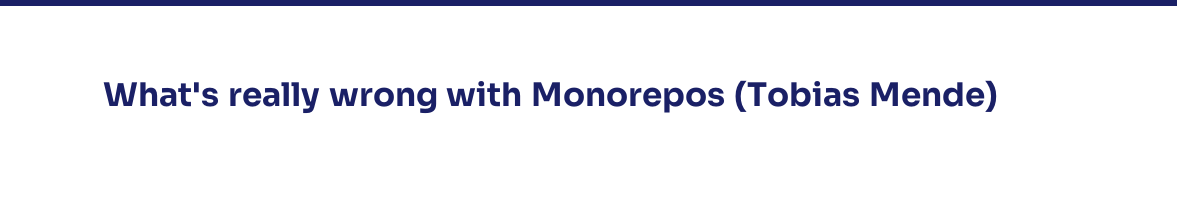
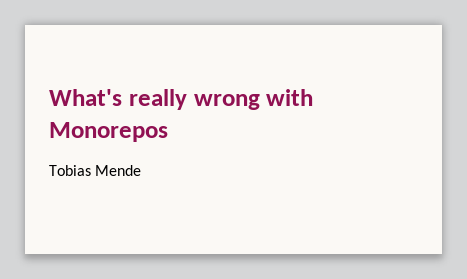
[733,80,998,112] (Tobias Mende) -> [49,165,142,176] // Tobias Mende

